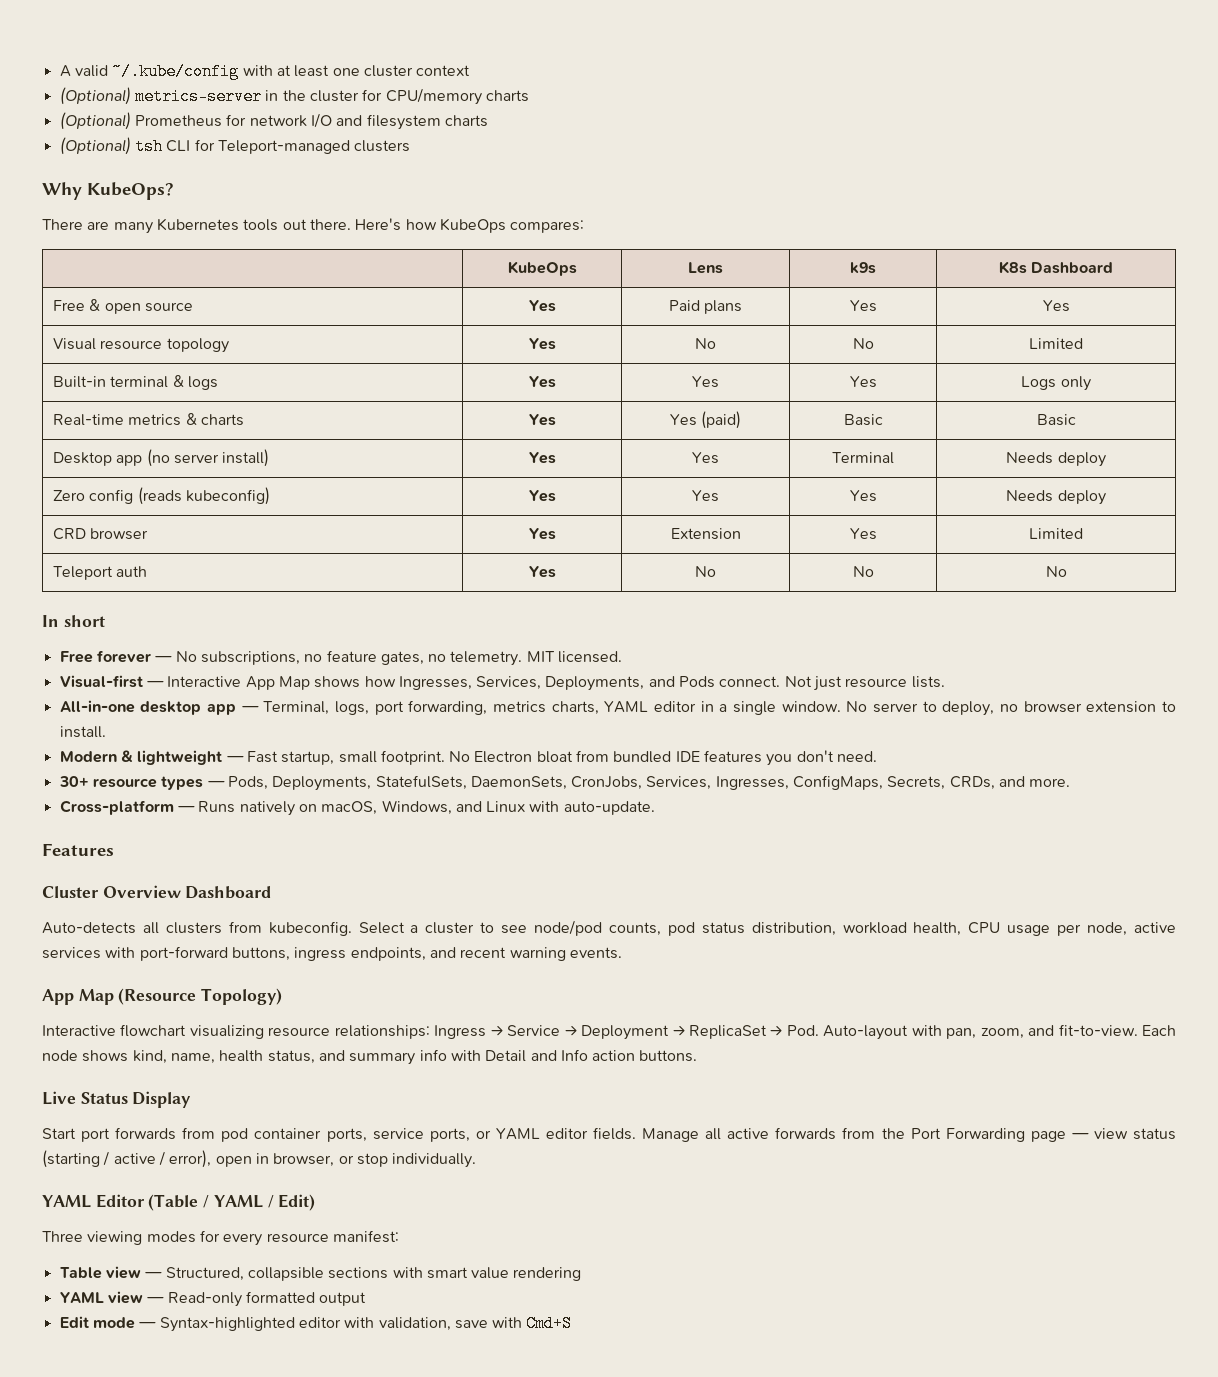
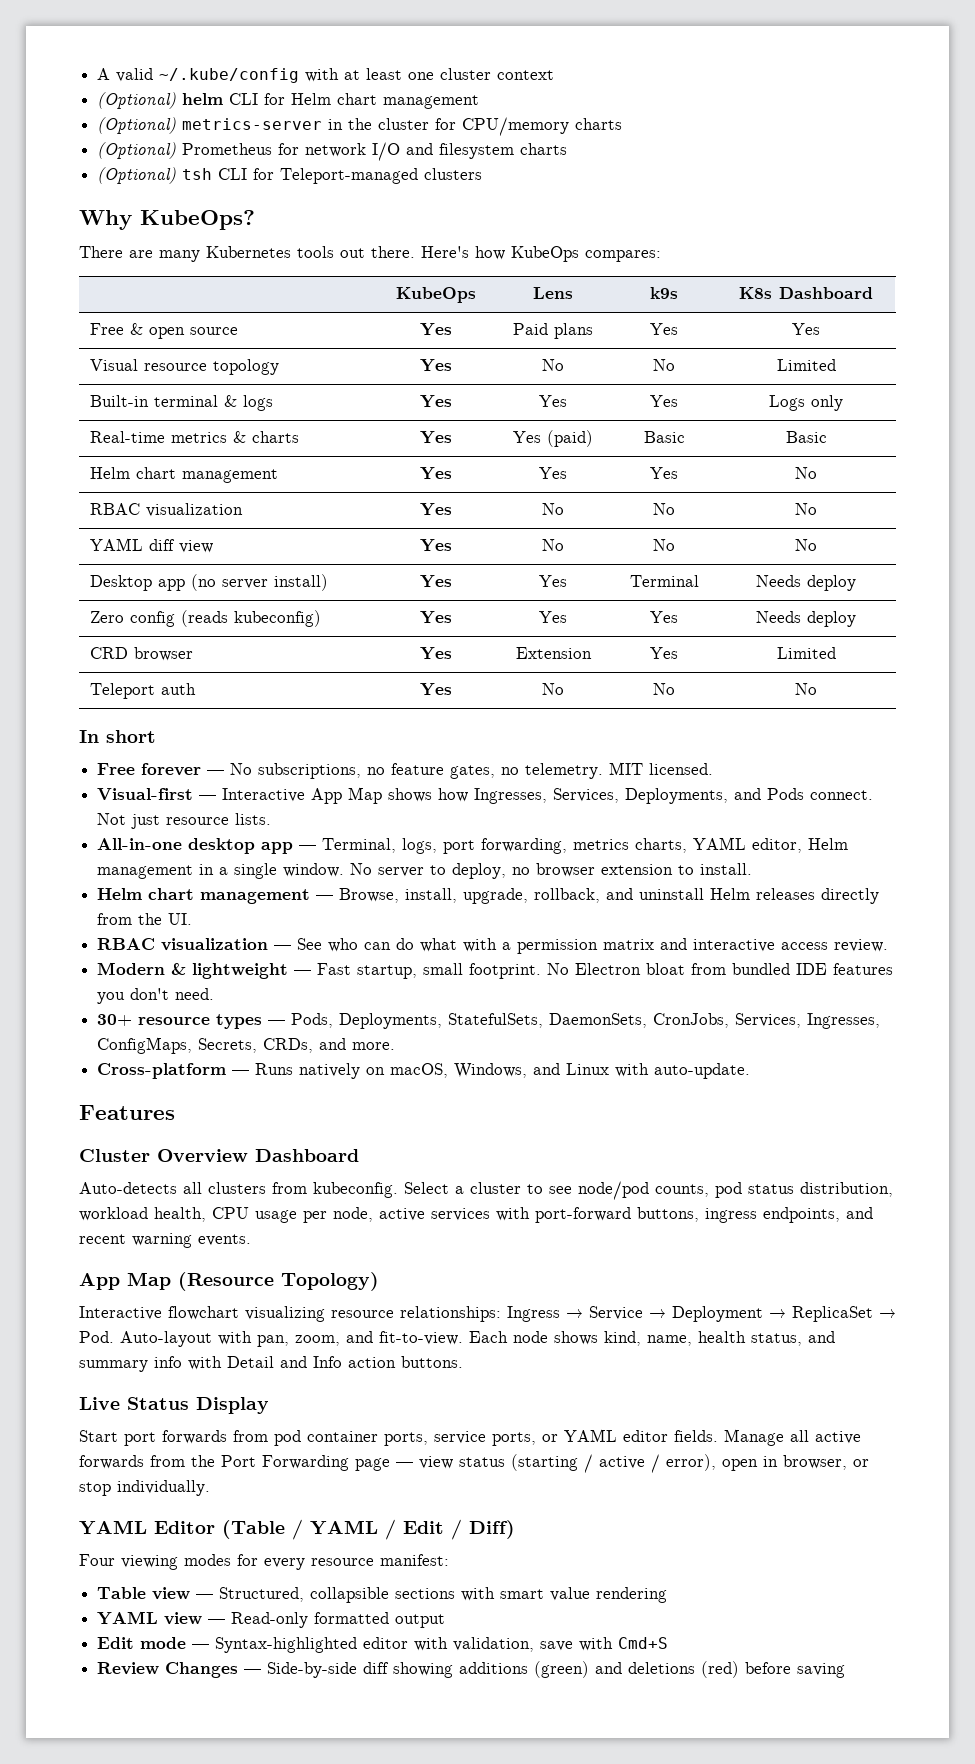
(471, 70) none -> [97,92,480,109] // (Optional) helm CLI for Helm chart management
(1076, 420) none -> [89,467,278,483] [420,467,452,480] [539,467,567,479] [650,467,678,479] [795,467,817,479] [89,503,243,517] [420,503,452,516] [542,503,564,515] [653,503,675,515] [795,503,817,515] [89,538,213,553] [420,539,452,552] [542,539,564,551] [653,539,675,551] [795,539,817,551] // Helm chart management | Yes | Yes | Yes | No // RBAC visualization | Yes | No | No | No // YAML diff view | Yes | No | No | No
[653,701,696,712] editor -> [752,838,849,853] [97,865,194,879] editor, Helm management
(106, 732) none -> [97,888,880,904] [97,913,193,925] [97,938,889,954] // Helm chart management — Browse, install, upgrade, rollback, and uninstall Helm releases directly from the UI. // RBAC visualization — See who can do what with a permission matrix and interactive access review.
[278,1194,316,1211] [42,1231,83,1242] Edit) // Three -> [403,1519,515,1540] [79,1554,115,1566] Edit / Diff) // Four
(573, 1323) none -> [97,1661,846,1678] // Review Changes — Side-by-side diff showing additions (green) and deletions (red) before saving

